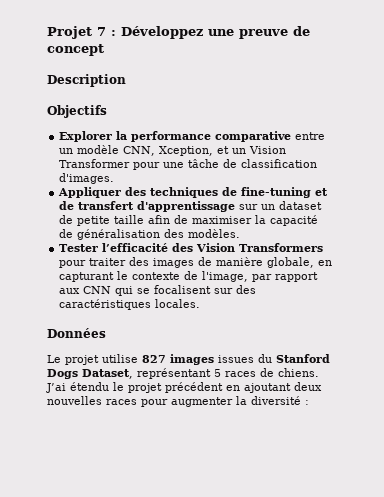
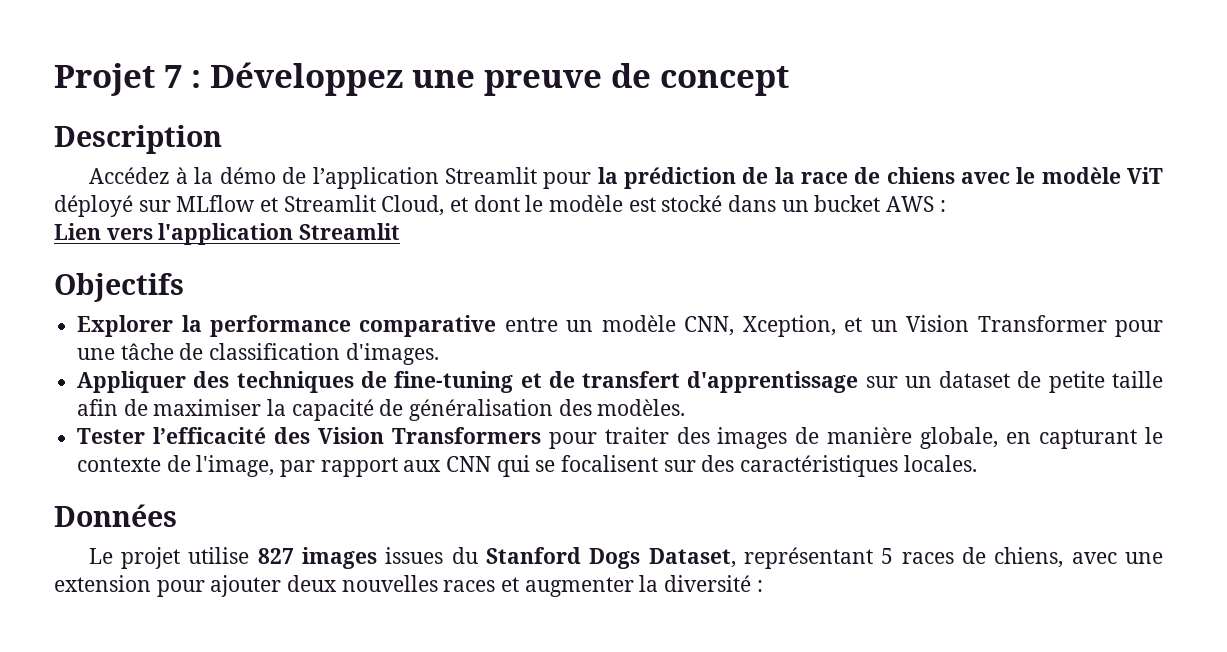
(126, 80) none -> [88,167,1164,189] [54,195,946,217] [54,223,401,245] // Accédez à la démo de l’application Streamlit pour la prédiction de la race de chiens avec le modèle ViT déployé sur MLflow et Streamlit Cloud, et dont le modèle est stocké dans un bucket AWS : // Lien vers l'application Streamlit
[278,368,319,377] [46,382,291,393] chiens. J’ai étendu le projet précédent en ajoutant -> [994,547,1164,568] [54,575,282,597] chiens, avec une extension pour ajouter
[141,399,168,407] pour -> [501,577,520,592] et

